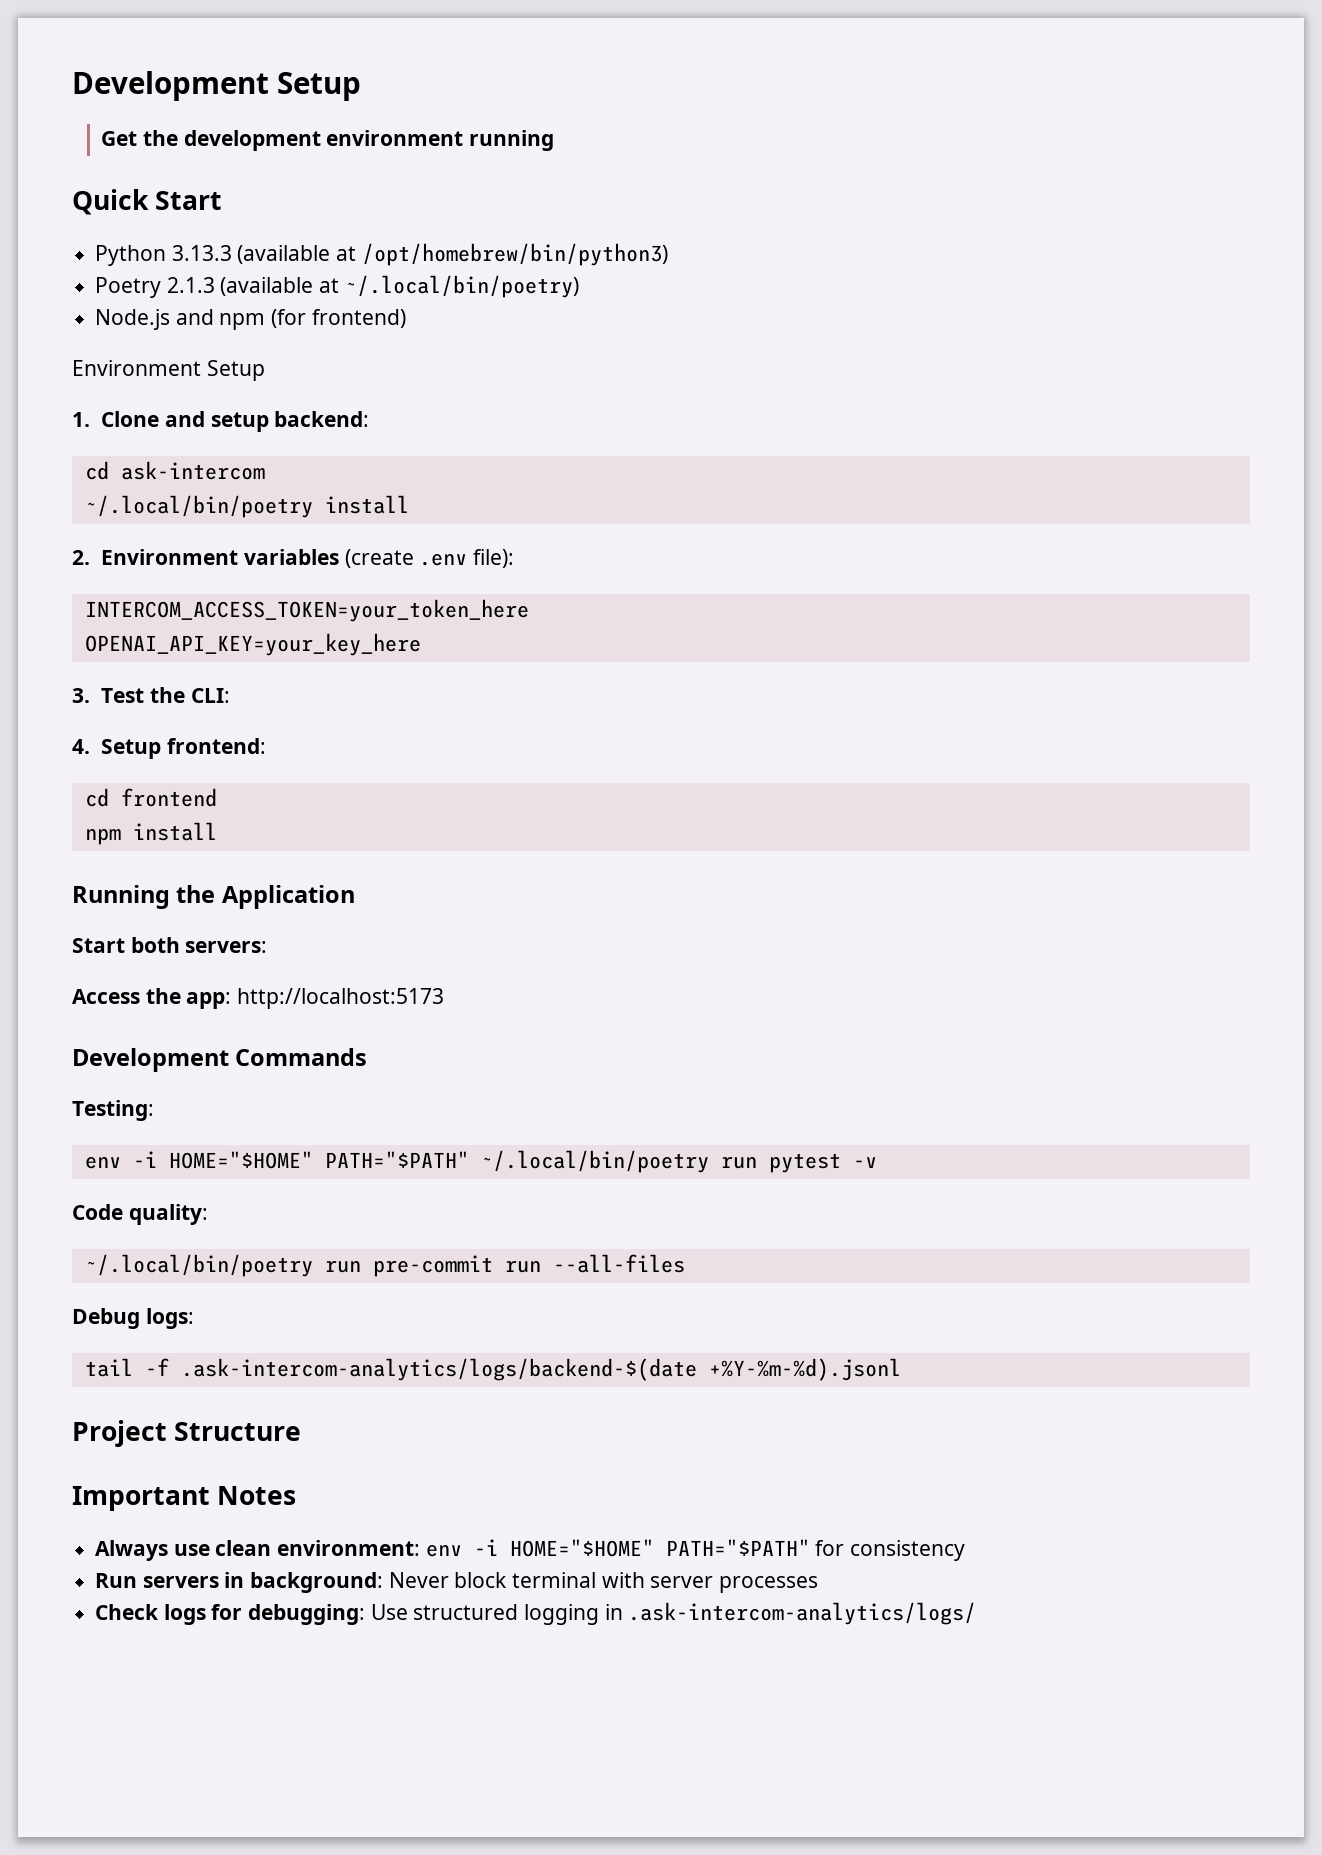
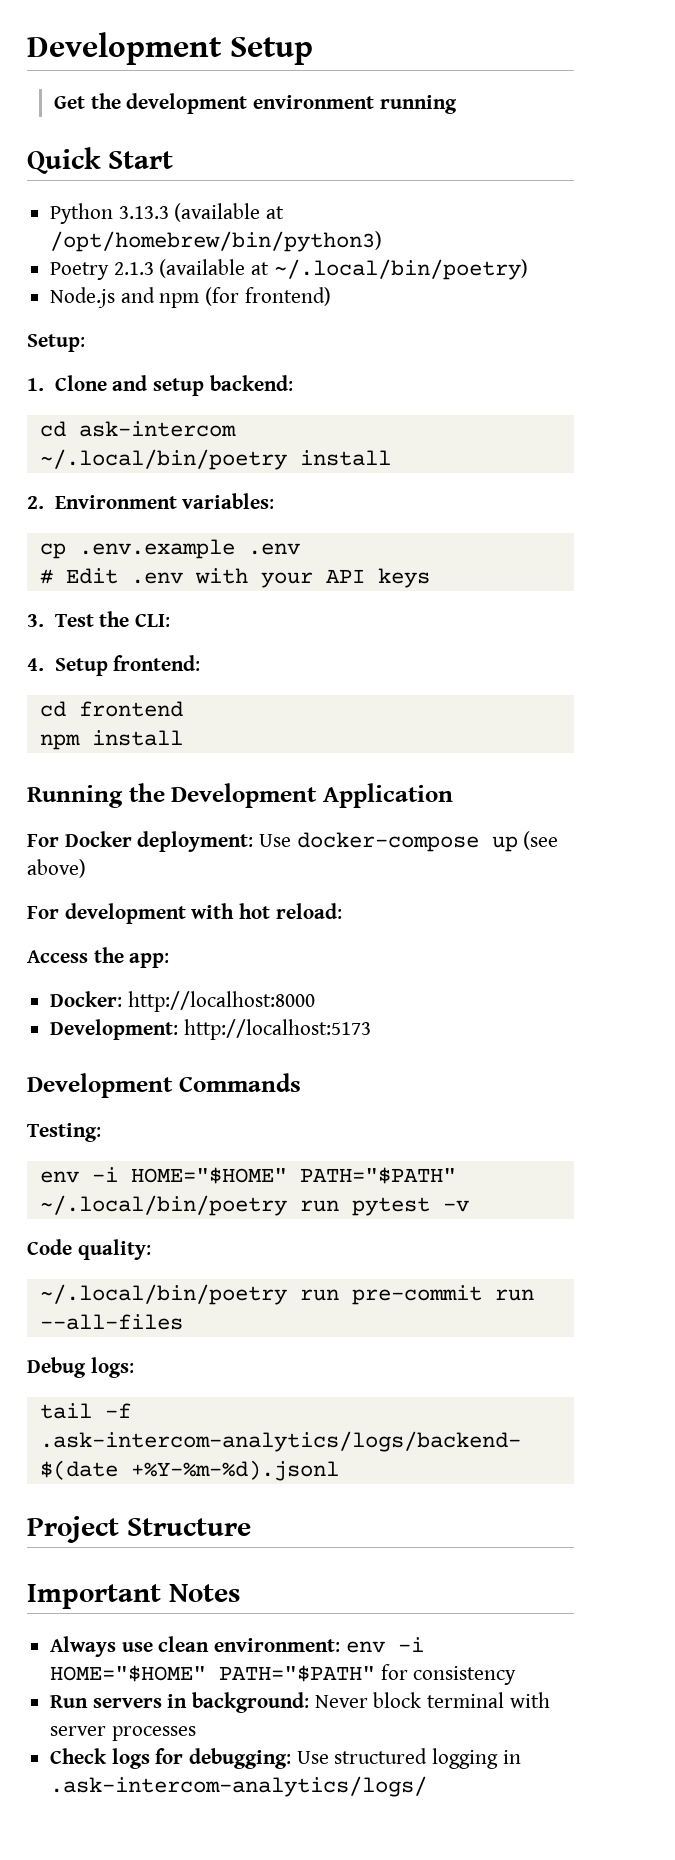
[72,360,265,381] Environment Setup -> [27,334,85,352] Setup:
[243,549,514,568] [84,599,529,622] [84,633,421,656] variables (create .env file): // INTERCOM_ACCESS_TOKEN=your_token_here // OPENAI_API_KEY=your_key_here -> [182,493,275,509] [39,539,300,559] [39,568,430,588] variables: // cp .env.example .env // # Edit .env with your API keys
(216, 894) none -> [171,783,318,808] Development
[72,937,268,953] Start both servers: -> [27,831,559,852] [27,859,86,878] [27,903,342,924] For Docker deployment: Use docker-compose up (see above) // For development with hot reload:
(232, 1000) none -> [50,991,315,1012] [50,1019,179,1040] // Docker: http://localhost:8000 // Development:

